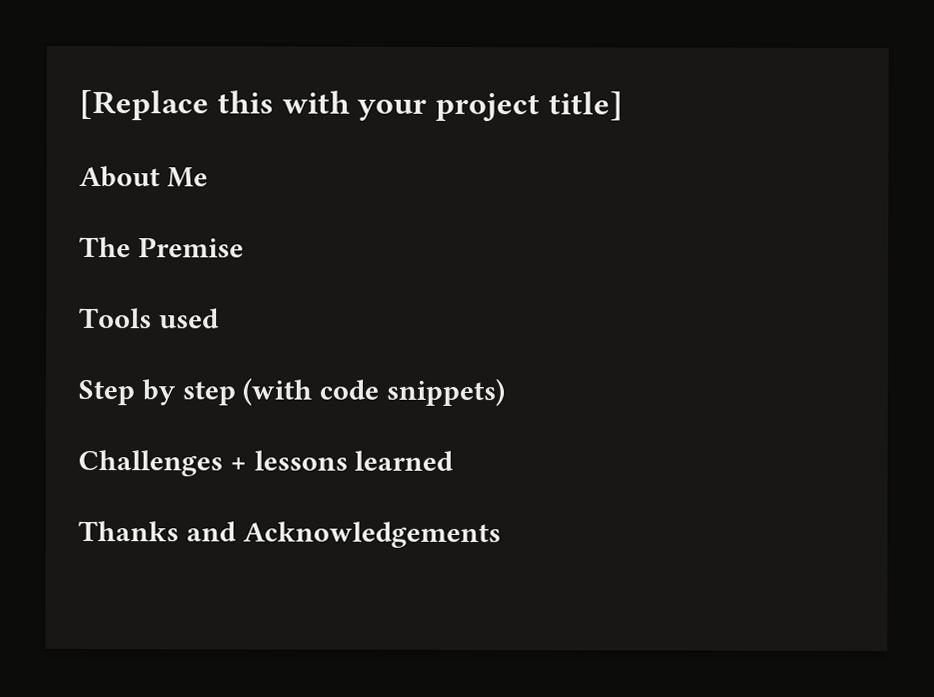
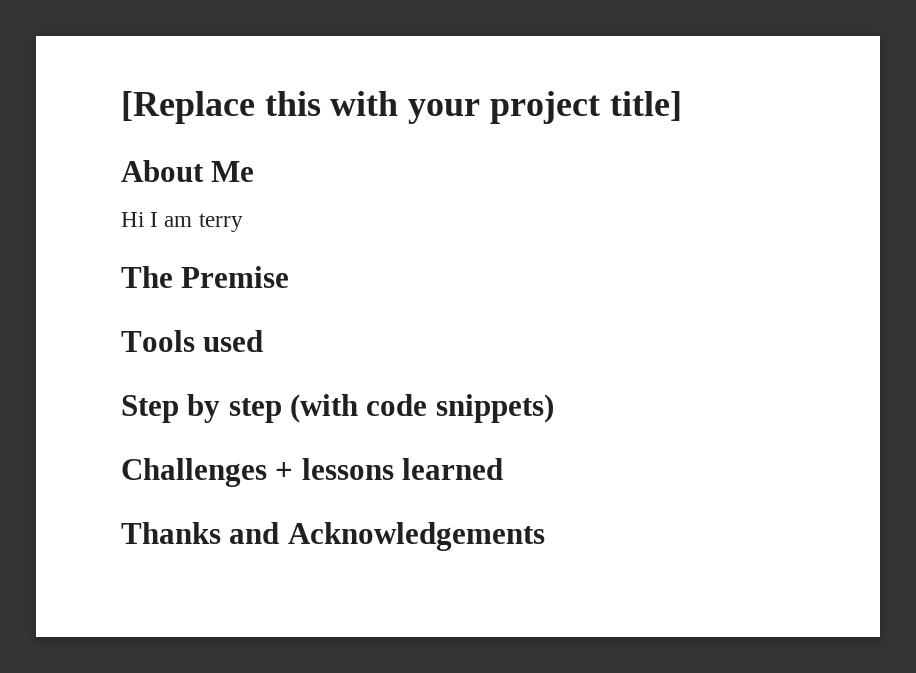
(208, 177) none -> [121,212,243,232] // Hi I am terry

